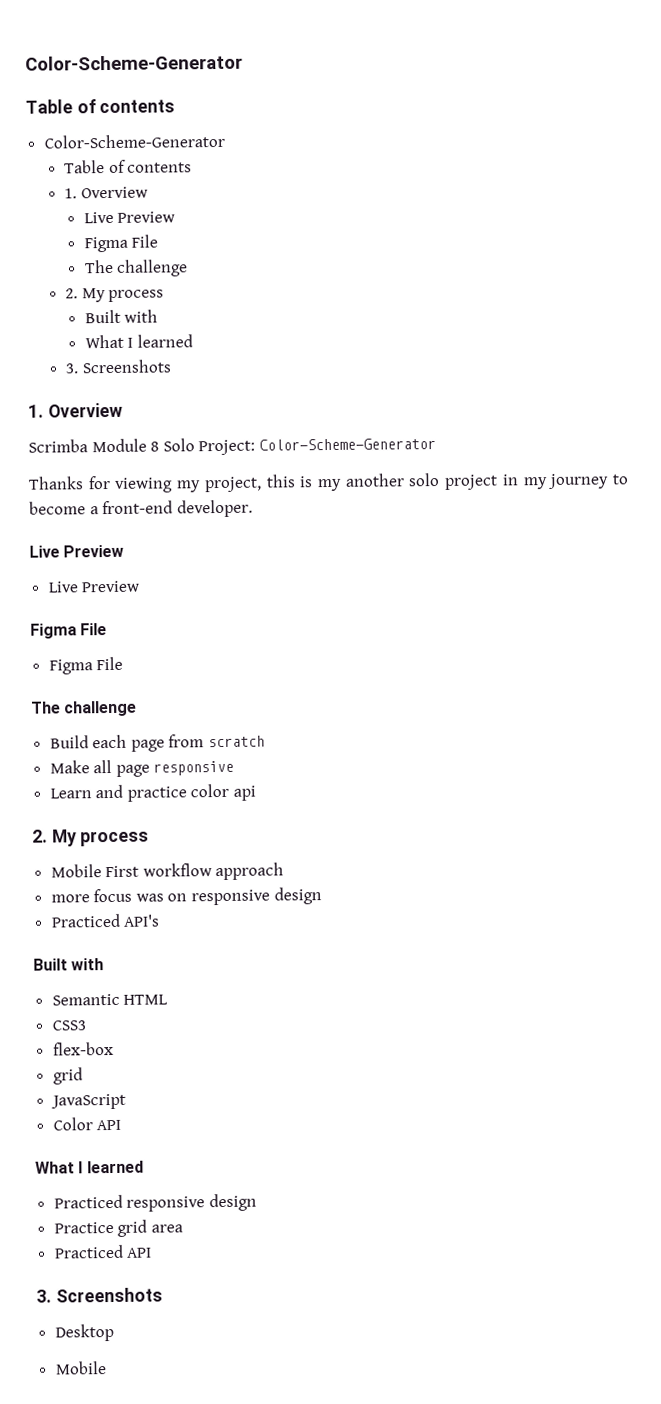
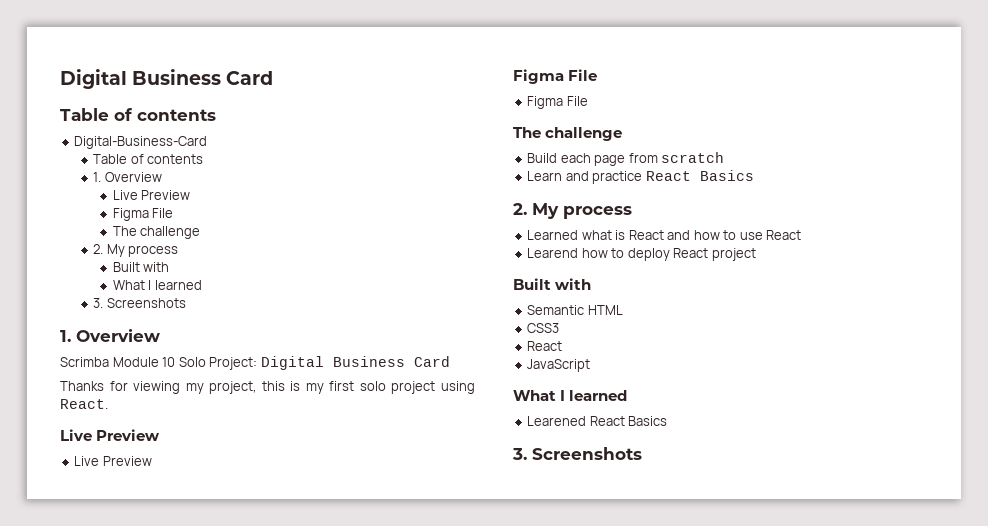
[25,54,243,71] [25,99,176,114] [43,133,225,149] Color-Scheme-Generator // Table of contents // Color-Scheme-Generator -> [60,69,274,89] [60,108,216,121] [74,136,208,149] Digital Business Card // Table of contents // Digital-Business-Card
[150,441,160,452] 8 -> [162,357,176,367] 10
[258,438,436,451] Color-Scheme-Generator -> [260,356,450,370] Digital Business Card
[344,473,405,487] another -> [329,381,355,391] first
[501,473,629,490] [29,499,253,518] in my journey to become a front-end developer. -> [441,381,475,394] [60,399,108,409] using React.
[49,759,235,777] // Make all page responsive -> (725, 157) none
[190,783,257,801] [32,829,150,847] [50,862,285,881] [50,887,322,906] [50,913,161,928] color api // 2. My process // Mobile First workflow approach // more focus was on responsive design // Practiced API's -> [645,170,754,181] [513,203,632,219] [527,230,802,240] [527,248,756,261] React Basics // 2. My process // Learned what is React and how to use React // Learend how to deploy React project
[52,1041,114,1056] [52,1067,83,1085] flex-box // grid -> [527,341,563,351] React
[52,1117,122,1131] [35,1160,144,1174] [53,1193,257,1212] [53,1219,183,1237] [53,1244,153,1259] [36,1287,163,1303] [54,1323,114,1342] [54,1361,107,1375] // Color API // What I learned // Practiced responsive design // Practice grid area // Practiced API // 3. Screenshots // Desktop // Mobile -> [513,390,628,401] [527,416,668,426] [512,447,642,460] // What I learned // Learened React Basics // 3. Screenshots

